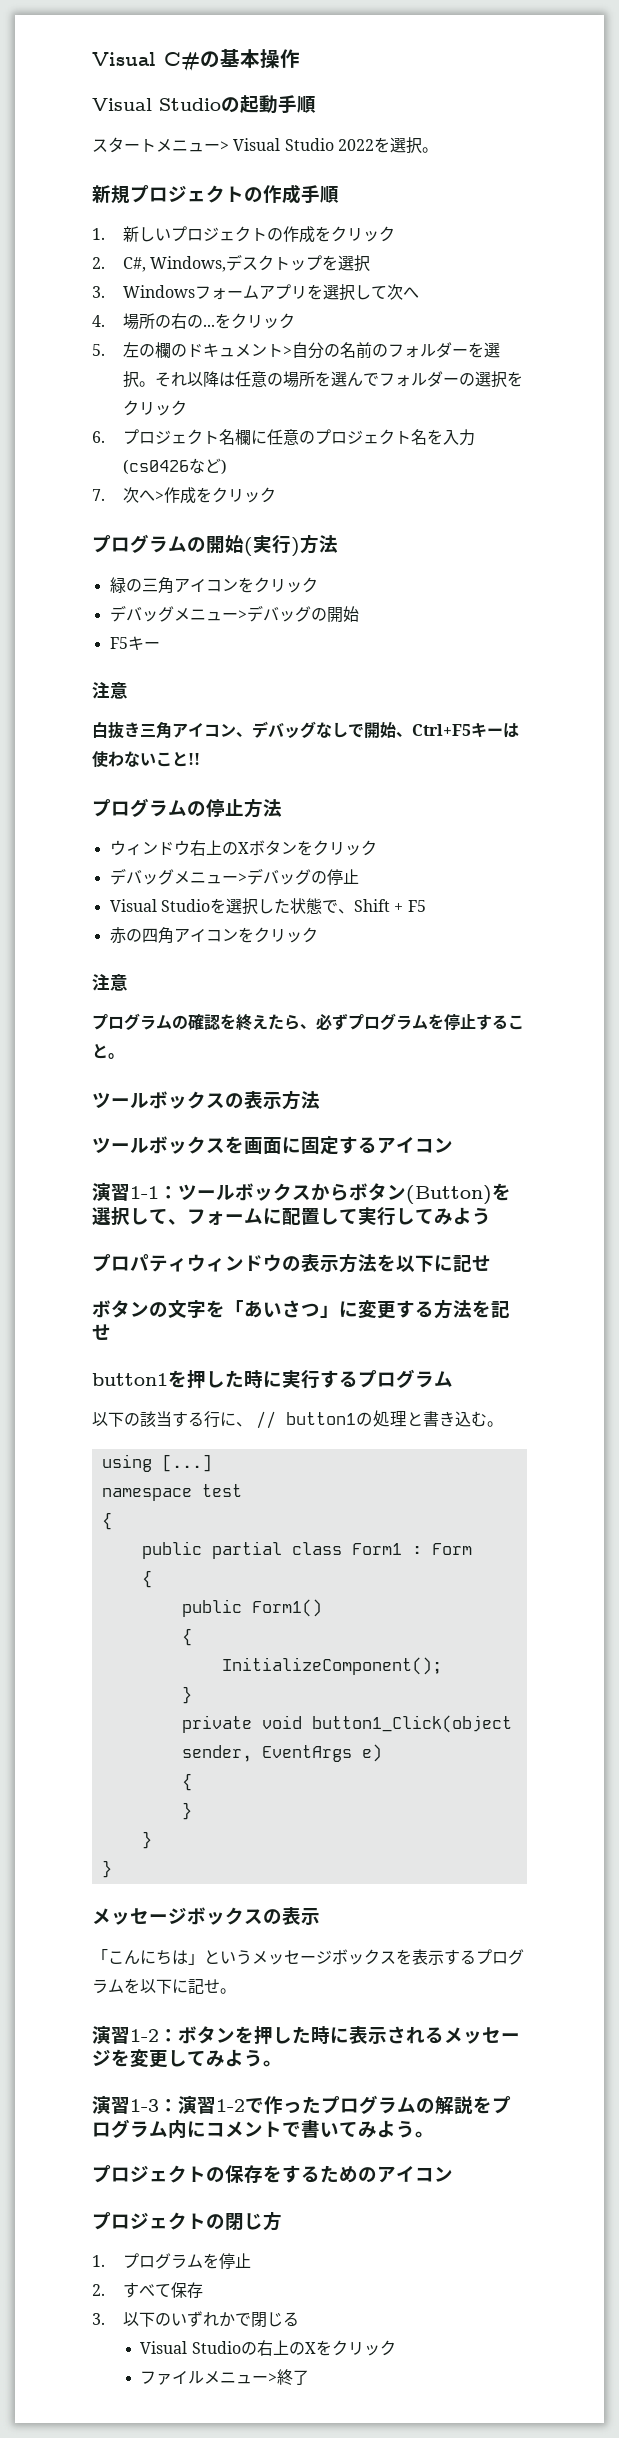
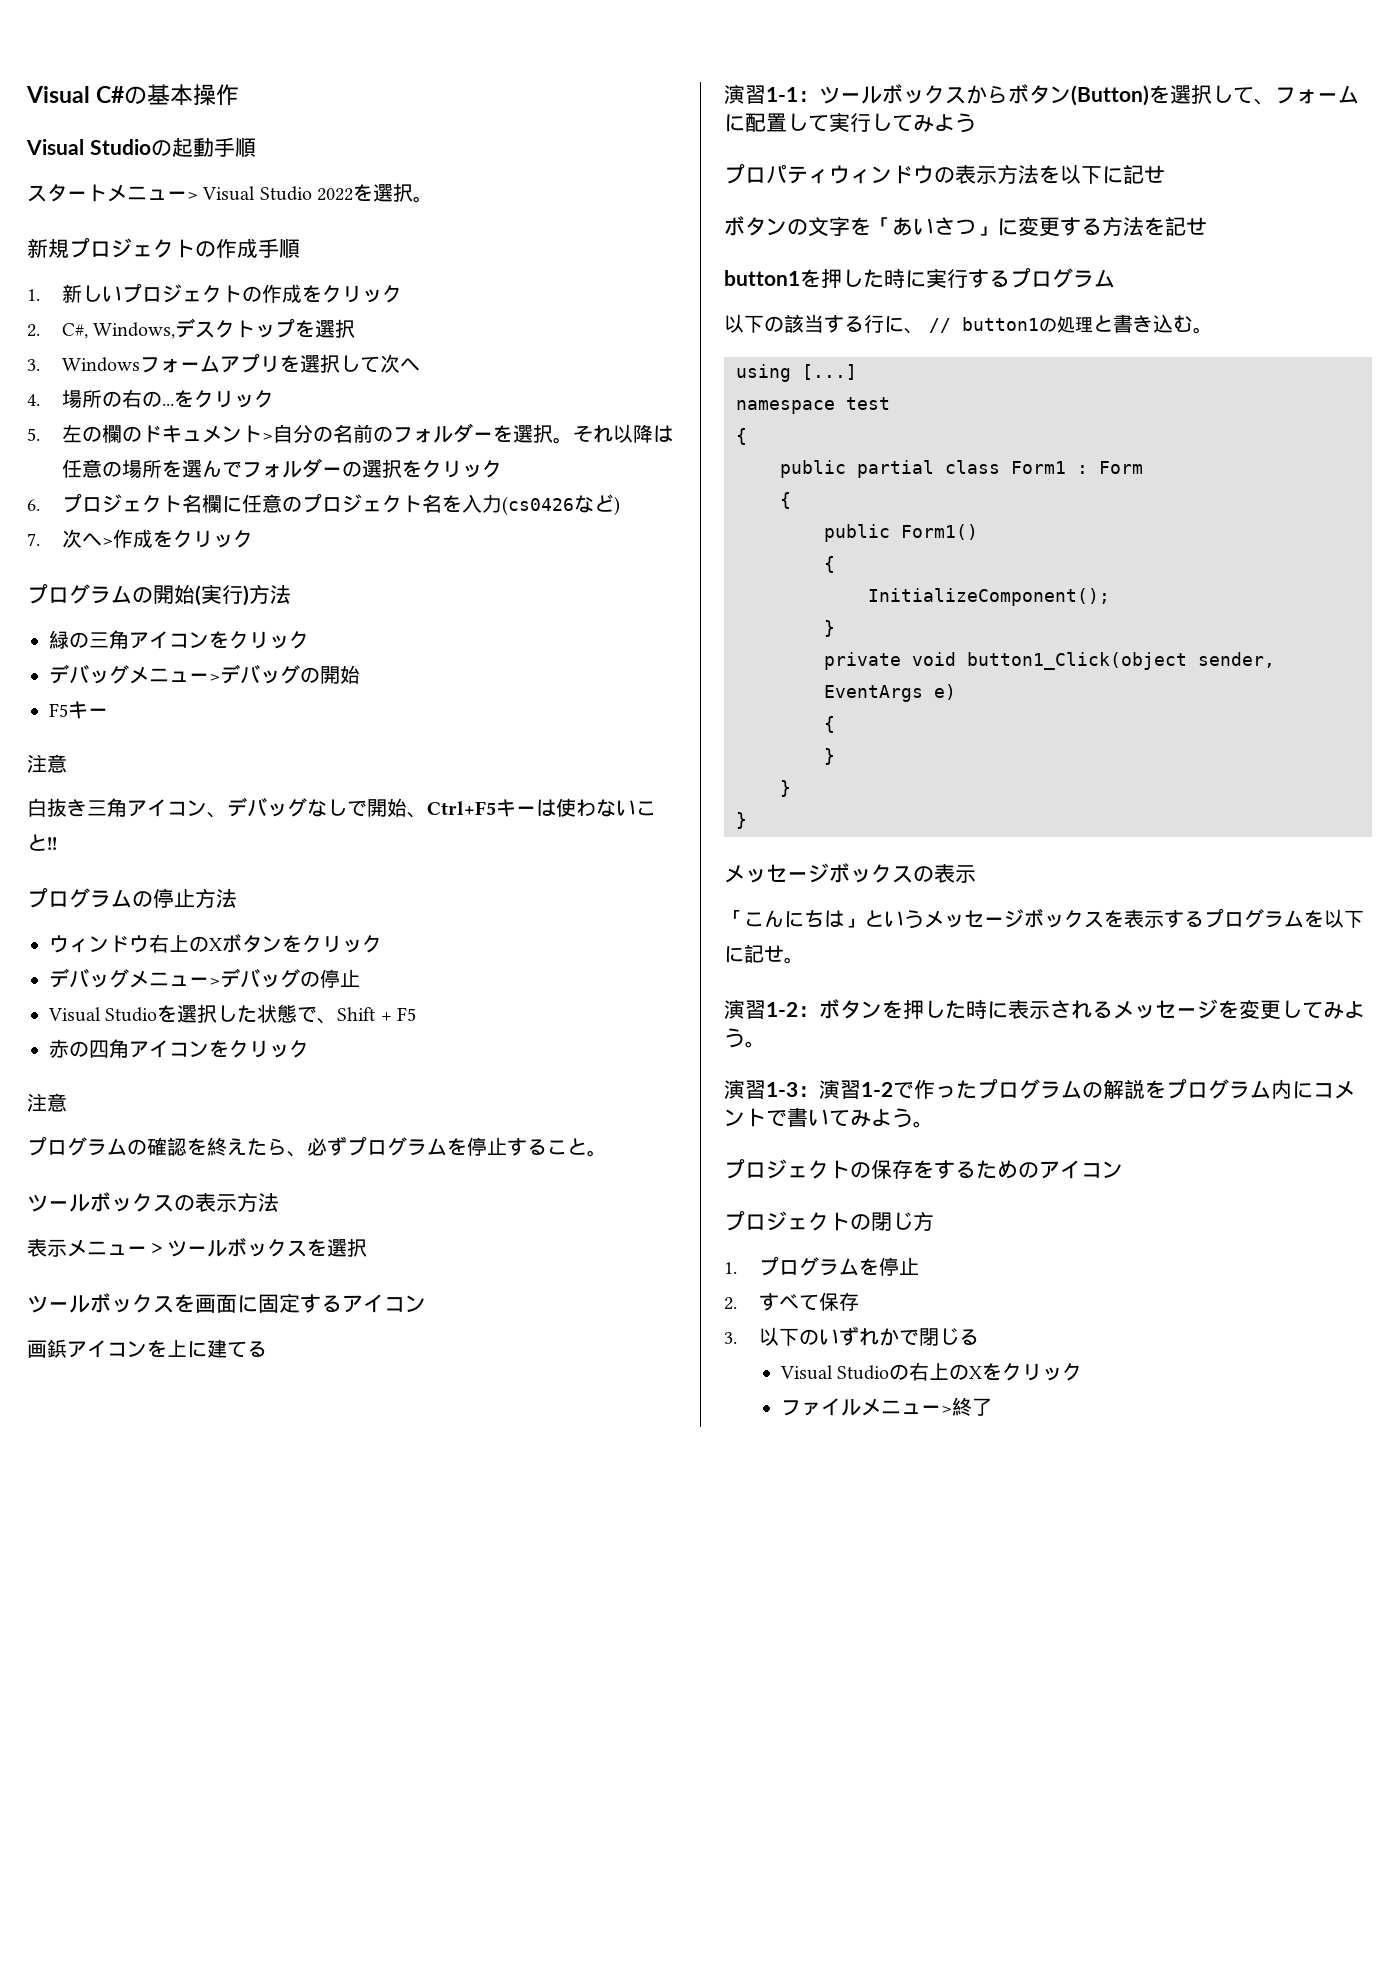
(320, 1100) none -> [27,1237,367,1257] // 表示メニュー＞ツールボックスを選択
(453, 1145) none -> [27,1339,267,1358] // 画鋲アイコンを上に建てる

